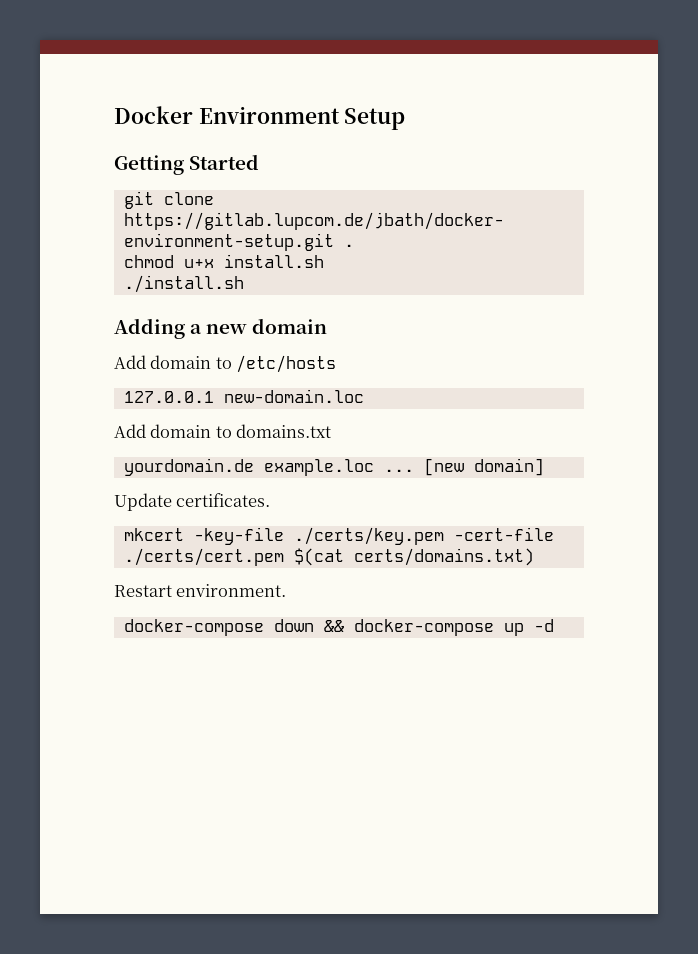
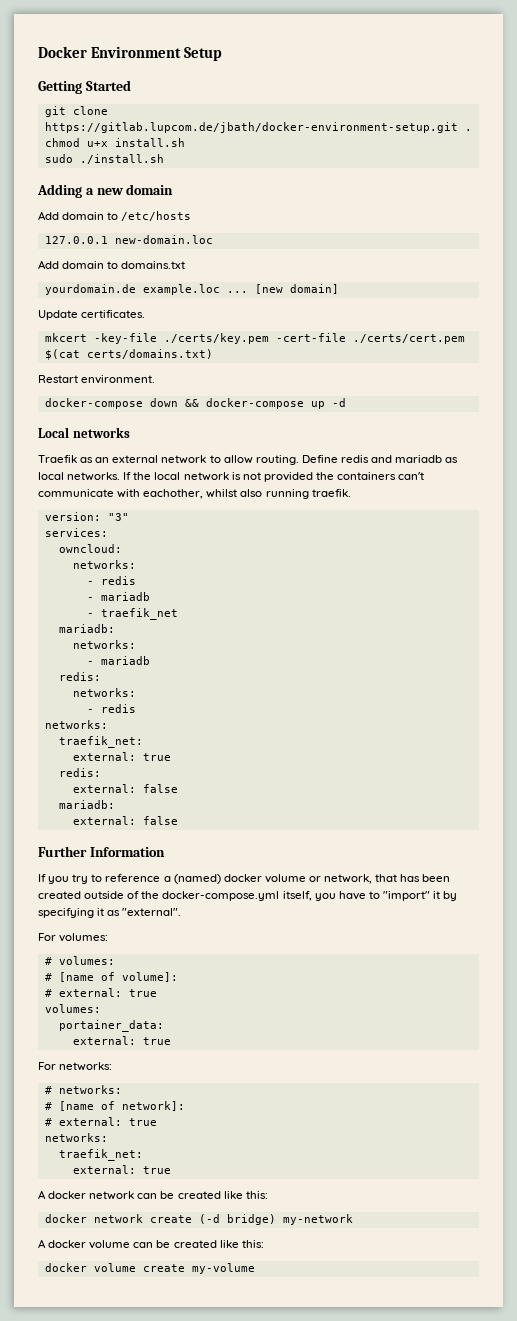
(324, 261) none -> [44,154,73,163] sudo
(554, 625) none -> [38,427,130,438] [38,455,459,465] [38,472,425,482] [38,489,351,499] [44,512,129,521] [44,528,108,537] [58,544,122,553] [72,560,136,569] [86,576,136,585] [86,592,150,601] [86,608,178,620] [58,624,115,633] [72,640,136,649] [86,656,150,665] [58,672,101,681] [72,688,136,697] [86,704,136,713] [44,720,108,729] [58,736,143,748] [72,752,171,761] [58,768,101,777] [72,784,178,793] [58,800,115,809] [72,816,178,825] [38,846,165,857] [38,874,451,884] [38,891,458,901] [38,908,182,918] [38,933,109,942] [44,956,115,965] [44,972,178,982] [44,988,157,997] [44,1004,101,1013] [58,1020,164,1032] [72,1036,171,1045] [38,1062,113,1071] [44,1085,122,1094] [44,1101,185,1111] [44,1117,157,1126] [44,1133,108,1142] [58,1149,143,1161] [72,1165,171,1174] [38,1190,268,1200] [44,1214,353,1225] [38,1239,264,1249] [44,1263,255,1274] // Local networks // Traefik as an external network to allow routing. Define redis and mariadb as local networks. If the local network is not provided the containers can't communicate with eachother, whilst also running traefik. // version: "3" // services: // owncloud: // networks: // - redis // - mariadb // - traefik_net // mariadb: // networks: // - mariadb // redis: // networks: // - redis // networks: // traefik_net: // external: true // redis: // external: false // mariadb: // external: false // Further Information // If you try to reference a (named) docker volume or network, that has been created outside of the docker-compose.yml itself, you have to "import" it by specifying it as "external". // For volumes: // # volumes: // # [name of volume]: // # external: true // volumes: // portainer_data: // external: true // For networks: // # networks: // # [name of network]: // # external: true // networks: // traefik_net: // external: true // A docker network can be created like this: // docker network create (-d bridge) my-network // A docker volume can be created like this: // docker volume create my-volume

